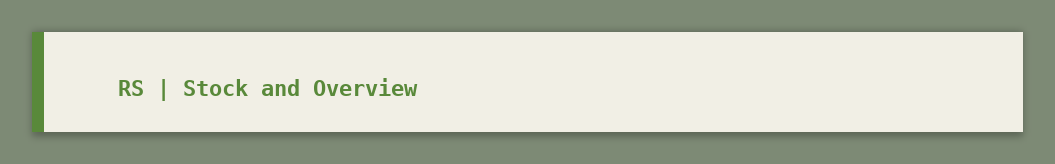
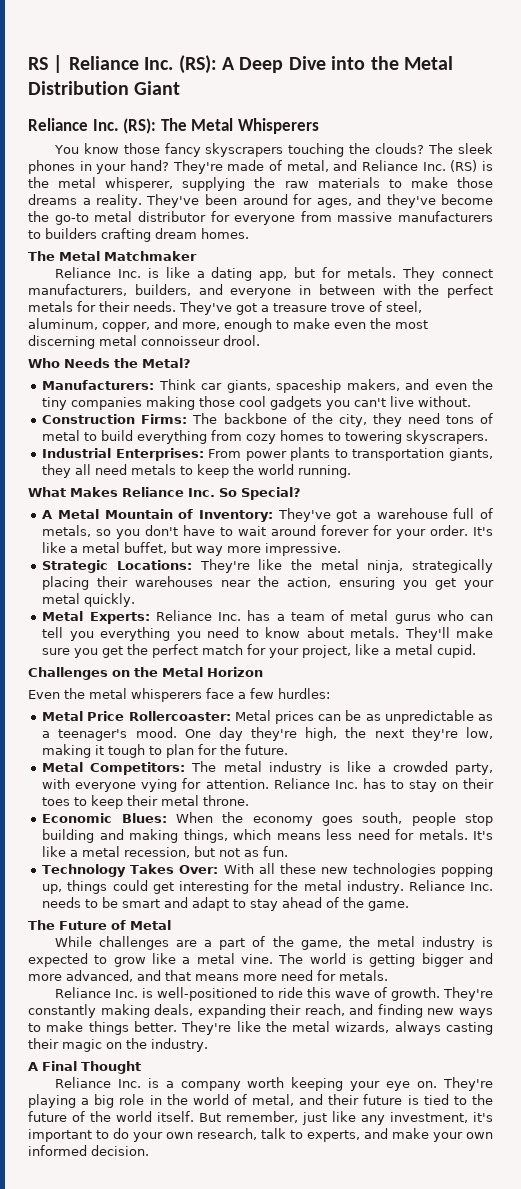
[183,78,418,96] Stock and Overview -> [68,55,453,74] [28,81,181,95] [28,118,319,134] [53,143,494,157] [28,160,494,174] [28,177,493,191] [28,194,493,208] [28,211,493,225] [28,228,249,242] [28,251,197,261] [54,267,494,281] [28,284,493,298] [28,301,422,315] [28,318,428,332] [28,335,260,349] [28,358,191,368] [42,379,493,393] [42,396,472,410] [42,413,493,427] [42,430,489,444] [42,447,493,461] [42,464,352,478] [28,487,301,500] [42,508,494,522] [42,525,494,539] [42,542,342,556] [42,559,493,573] [42,576,494,590] [42,593,136,607] [42,610,493,624] [42,627,494,641] [42,644,477,658] [28,667,263,680] [28,688,330,702] [42,710,493,724] [42,727,494,741] [42,744,289,758] [42,761,493,775] [42,778,494,792] [42,795,250,809] [42,812,493,826] [42,829,494,843] [42,846,289,858] [42,863,493,877] [42,880,493,894] [42,897,410,911] [28,920,171,930] [54,936,493,950] [28,953,493,967] [28,970,388,982] [54,987,493,1001] [28,1004,493,1018] [28,1021,493,1035] [28,1038,208,1052] [28,1061,141,1074] [54,1077,493,1091] [28,1094,493,1108] [28,1111,493,1125] [28,1128,493,1142] [28,1145,149,1156] Reliance Inc. (RS): A Deep Dive into the Metal Distribution Giant // Reliance Inc. (RS): The Metal Whisperers // You know those fancy skyscrapers touching the clouds? The sleek phones in your hand? They're made of metal, and Reliance Inc. (RS) is the metal whisperer, supplying the raw materials to make those dreams a reality. They've been around for ages, and they've become the go-to metal distributor for everyone from massive manufacturers to builders crafting dream homes. // The Metal Matchmaker // Reliance Inc. is like a dating app, but for metals. They connect manufacturers, builders, and everyone in between with the perfect metals for their needs. They've got a treasure trove of steel, aluminum, copper, and more, enough to make even the most discerning metal connoisseur drool. // Who Needs the Metal? // Manufacturers: Think car giants, spaceship makers, and even the tiny companies making those cool gadgets you can't live without. // Construction Firms: The backbone of the city, they need tons of metal to build everything from cozy homes to towering skyscrapers. // Industrial Enterprises: From power plants to transportation giants, they all need metals to keep the world running. // What Makes Reliance Inc. So Special? // A Metal Mountain of Inventory: They've got a warehouse full of metals, so you don't have to wait around forever for your order. It's like a metal buffet, but way more impressive. // Strategic Locations: They're like the metal ninja, strategically placing their warehouses near the action, ensuring you get your metal quickly. // Metal Experts: Reliance Inc. has a team of metal gurus who can tell you everything you need to know about metals. They'll make sure you get the perfect match for your project, like a metal cupid. // Challenges on the Metal Horizon // Even the metal whisperers face a few hurdles: // Metal Price Rollercoaster: Metal prices can be as unpredictable as a teenager's mood. One day they're high, the next they're low, making it tough to plan for the future. // Metal Competitors: The metal industry is like a crowded party, with everyone vying for attention. Reliance Inc. has to stay on their toes to keep their metal throne. // Economic Blues: When the economy goes south, people stop building and making things, which means less need for metals. It's like a metal recession, but not as fun. // Technology Takes Over: With all these new technologies popping up, things could get interesting for the metal industry. Reliance Inc. needs to be smart and adapt to stay ahead of the game. // The Future of Metal // While challenges are a part of the game, the metal industry is expected to grow like a metal vine. The world is getting bigger and more advanced, and that means more need for metals. // Reliance Inc. is well-positioned to ride this wave of growth. They're constantly making deals, expanding their reach, and finding new ways to make things better. They're like the metal wizards, always casting their magic on the industry. // A Final Thought // Reliance Inc. is a company worth keeping your eye on. They're playing a big role in the world of metal, and their future is tied to the future of the world itself. But remember, just like any investment, it's important to do your own research, talk to experts, and make your own informed decision.

